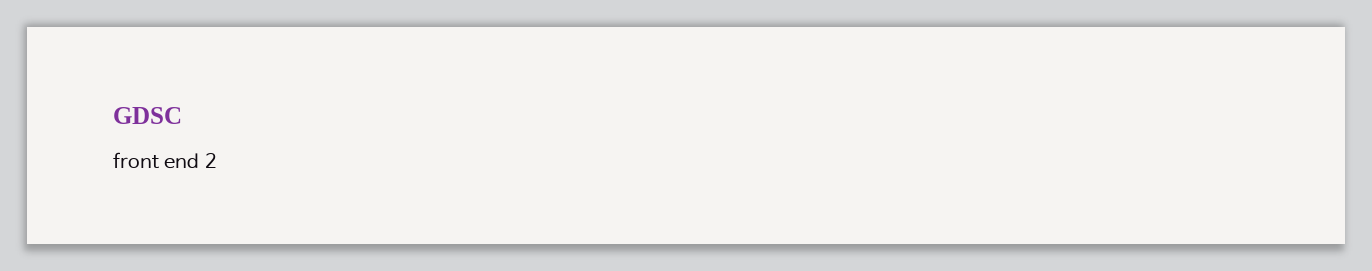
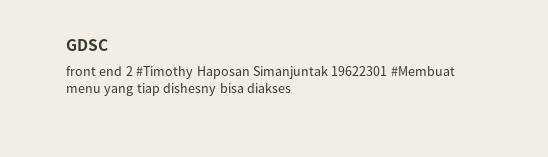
(217, 160) none -> [136,65,455,79] [66,82,291,96] #Timothy Haposan Simanjuntak 19622301 #Membuat menu yang tiap dishesny bisa diakses

